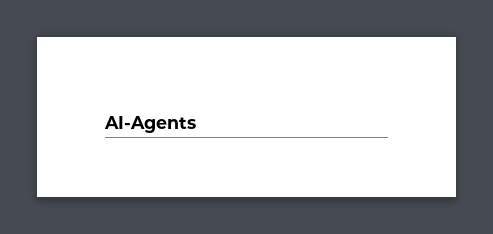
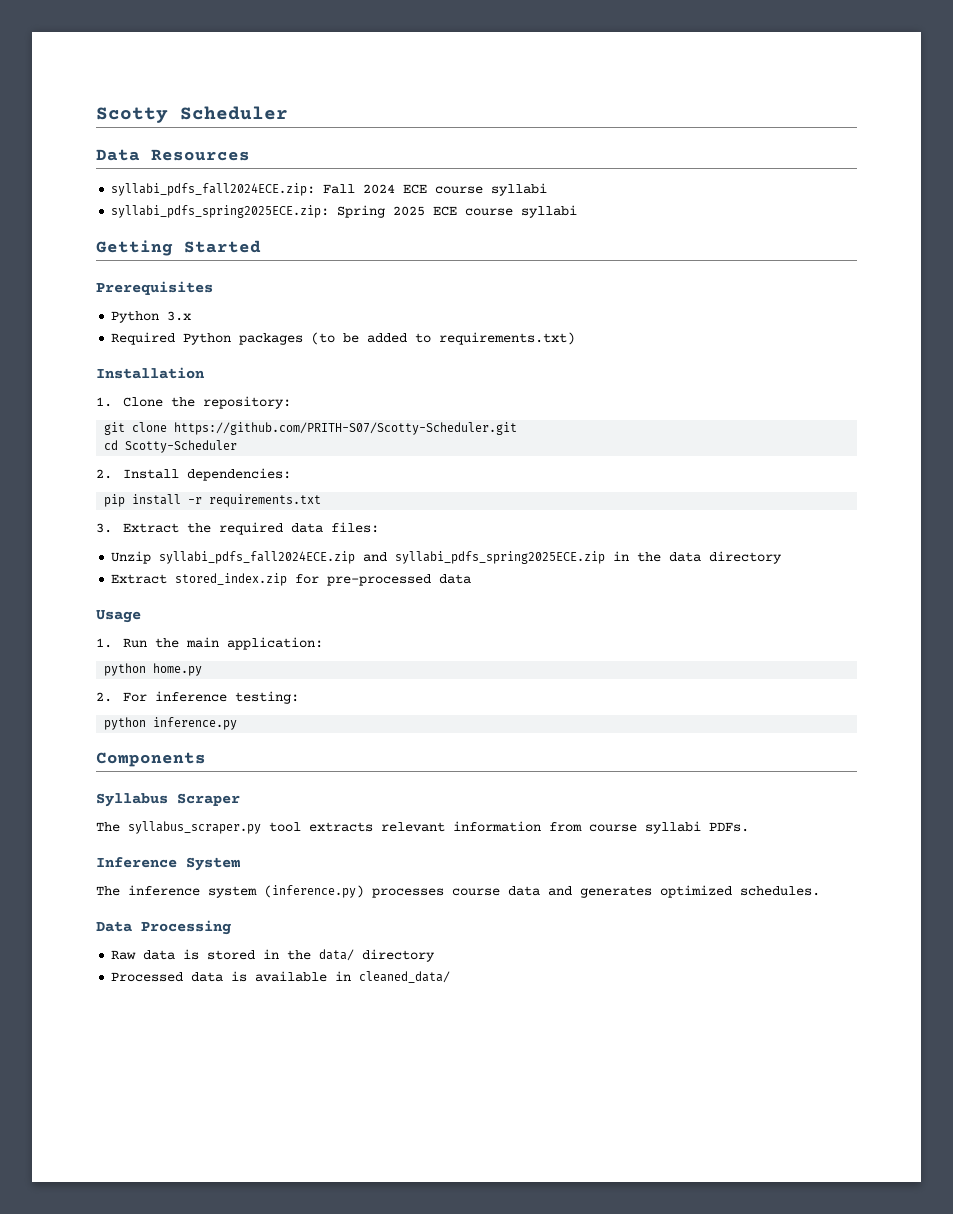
[104,116,196,133] AI-Agents -> [96,106,288,123] [96,149,250,161] [111,183,548,196] [111,205,578,218] [96,240,261,256] [96,281,213,295] [111,311,192,323] [111,332,576,345] [96,367,205,379] [96,396,292,409] [104,422,518,435] [104,440,238,453] [96,468,292,481] [104,494,322,507] [96,522,380,535] [111,551,783,564] [111,573,472,586] [96,610,141,623] [96,637,324,650] [104,663,203,676] [96,691,300,704] [104,717,238,730] [96,752,206,767] [96,793,240,807] [96,821,749,834] [96,857,240,871] [96,885,820,898] [96,920,231,935] [111,949,436,962] [111,971,451,983] Scotty Scheduler // Data Resources // syllabi_pdfs_fall2024ECE.zip: Fall 2024 ECE course syllabi // syllabi_pdfs_spring2025ECE.zip: Spring 2025 ECE course syllabi // Getting Started // Prerequisites // Python 3.x // Required Python packages (to be added to requirements.txt) // Installation // 1. Clone the repository: // git clone https://github.com/PRITH-S07/Scotty-Scheduler.git // cd Scotty-Scheduler // 2. Install dependencies: // pip install -r requirements.txt // 3. Extract the required data files: // Unzip syllabi_pdfs_fall2024ECE.zip and syllabi_pdfs_spring2025ECE.zip in the data directory // Extract stored_index.zip for pre-processed data // Usage // 1. Run the main application: // python home.py // 2. For inference testing: // python inference.py // Components // Syllabus Scraper // The syllabus_scraper.py tool extracts relevant information from course syllabi PDFs. // Inference System // The inference system (inference.py) processes course data and generates optimized schedules. // Data Processing // Raw data is stored in the data/ directory // Processed data is available in cleaned_data/

